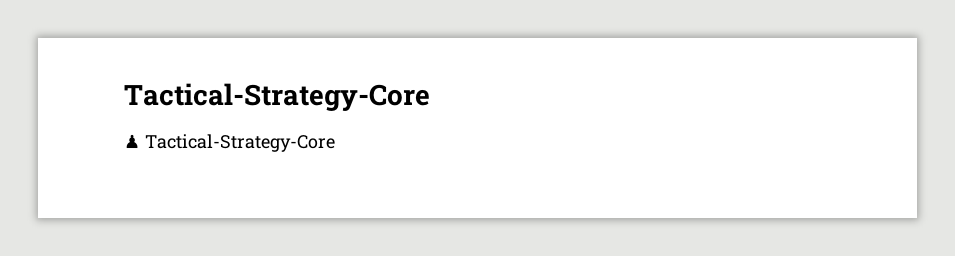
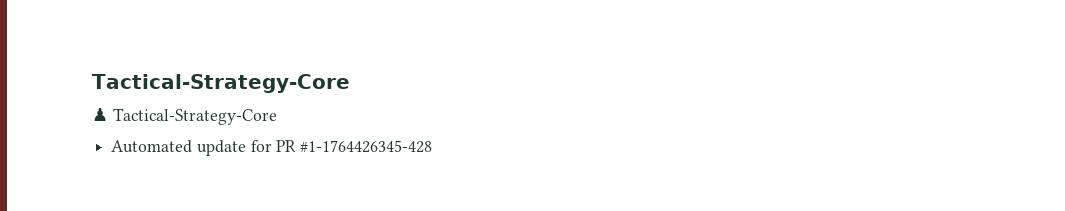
(335, 143) none -> [111,140,433,156] // Automated update for PR #1-1764426345-428

